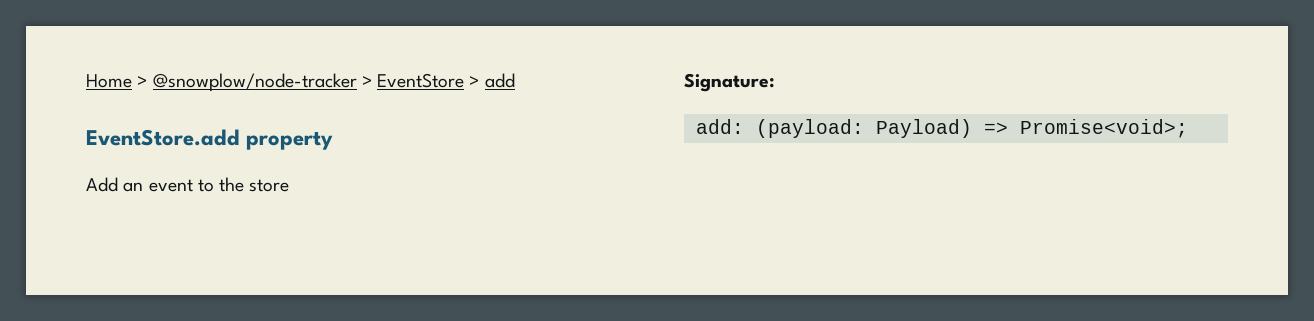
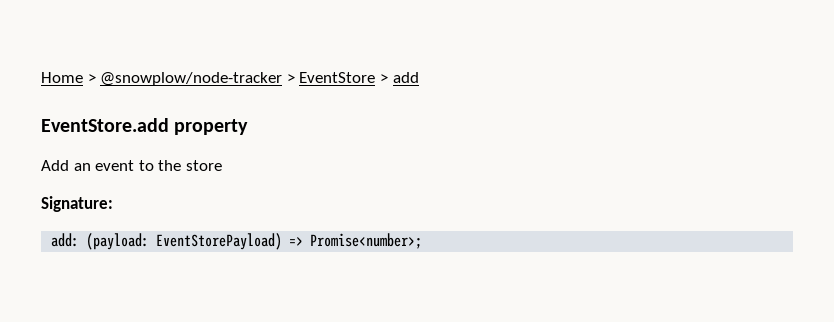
[875,119,1188,138] Payload) => Promise<void>; -> [156,233,423,250] EventStorePayload) => Promise<number>;

